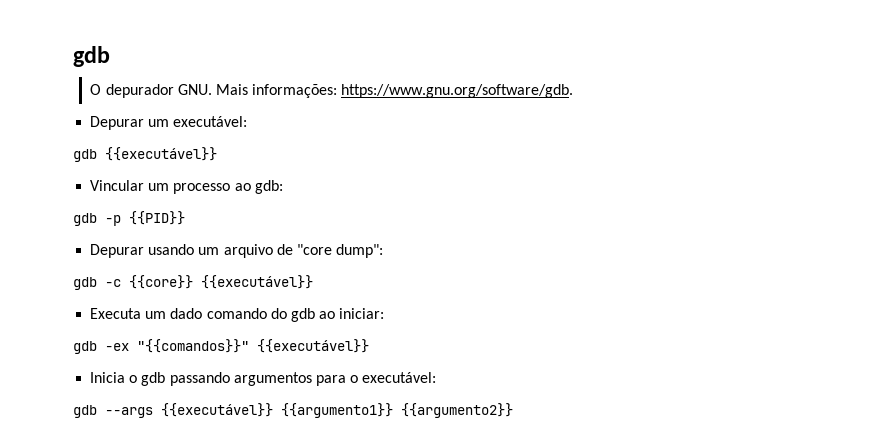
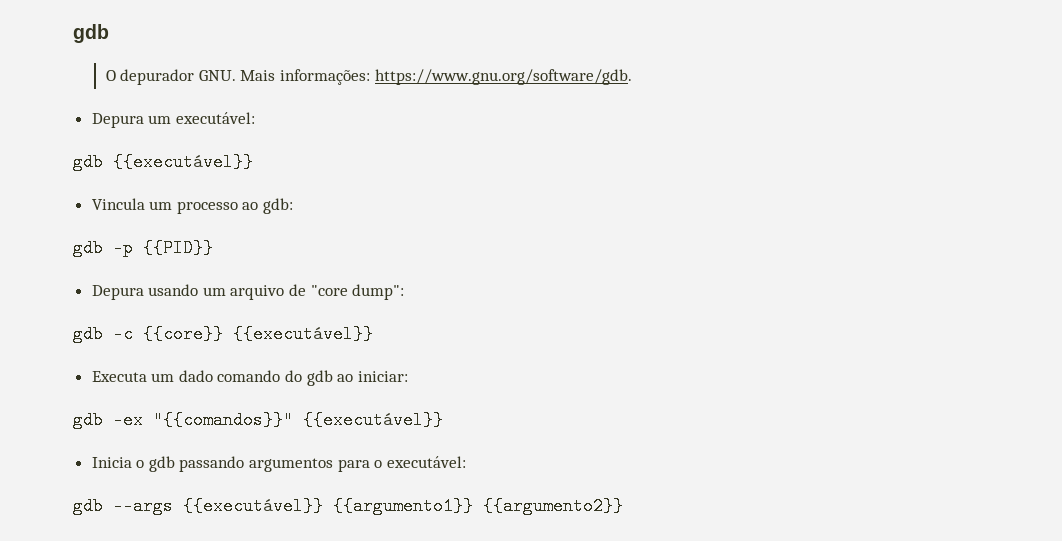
[90,116,145,130] Depurar -> [91,113,144,128] Depura
[90,180,145,191] Vincular -> [91,198,145,210] Vincula
[90,244,145,258] Depurar -> [91,285,144,300] Depura

